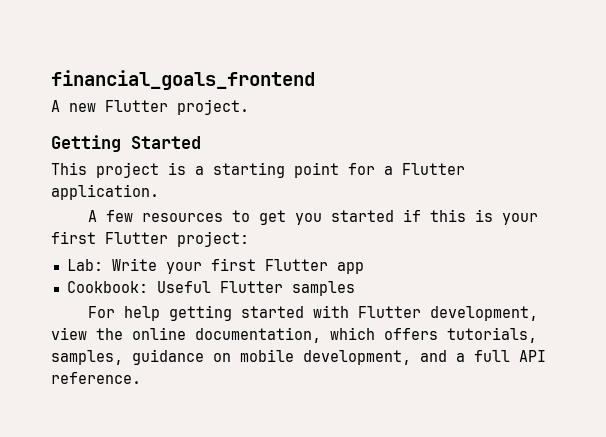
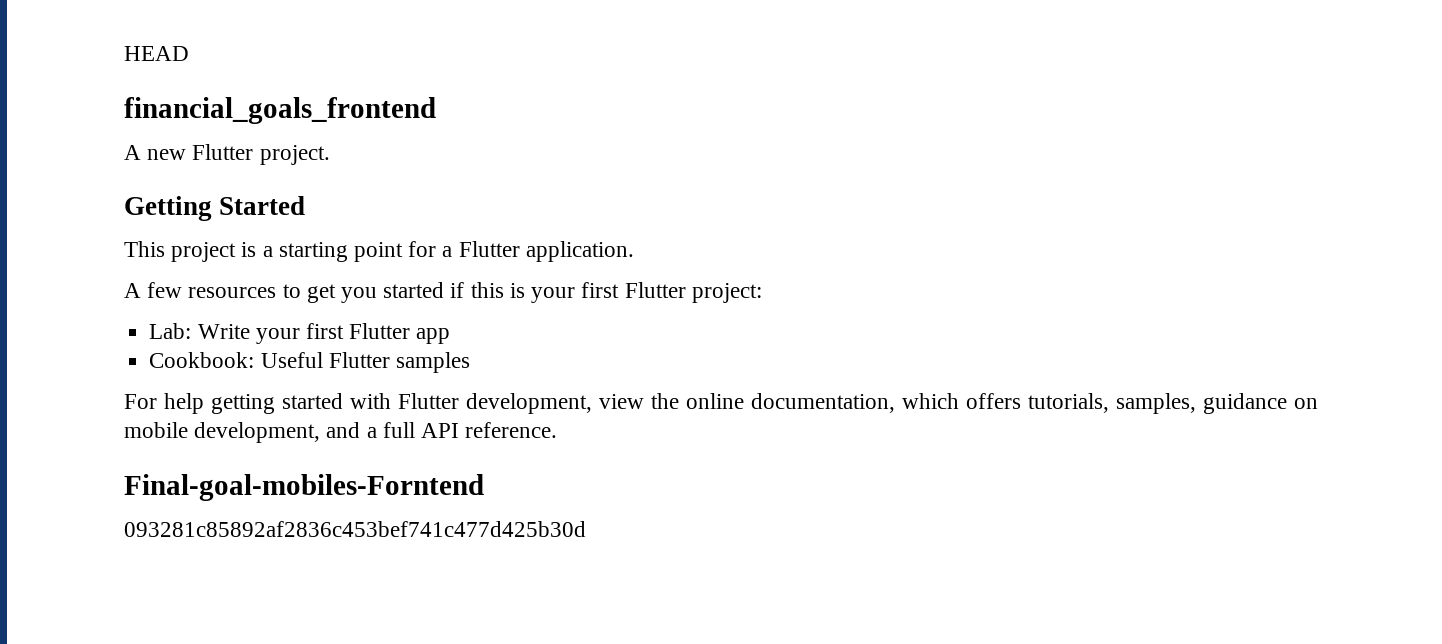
(51, 80) none -> [124,46,189,61] HEAD //
(141, 378) none -> [124,474,484,501] [124,521,586,537] // Final-goal-mobiles-Forntend // 093281c85892af2836c453bef741c477d425b30d

